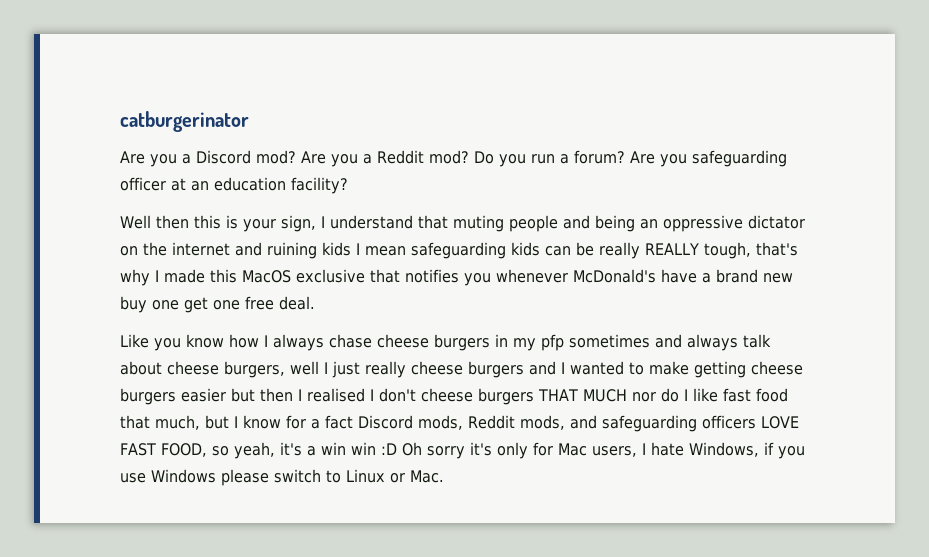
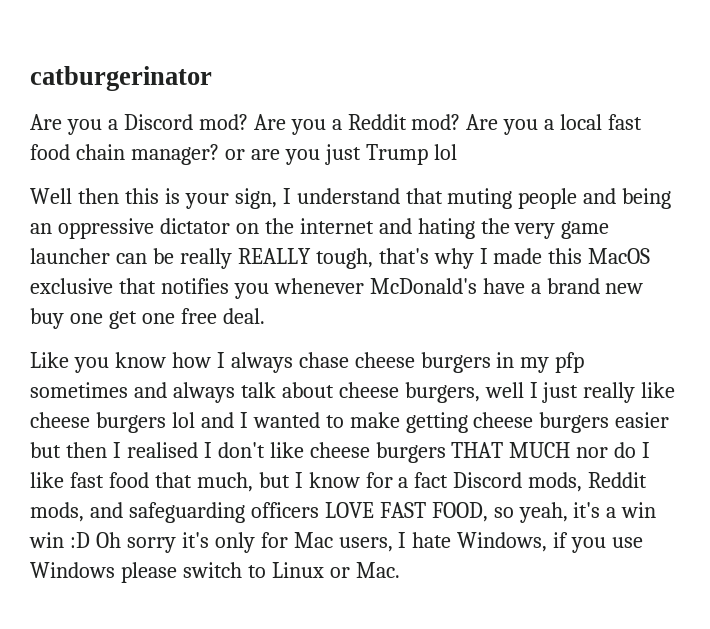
[474,150,787,167] [120,177,348,194] Do you run a forum? Are you safeguarding officer at an education facility? -> [466,114,643,135] [30,144,457,165] Are you a local fast food chain manager? or are you just Trump lol
[267,242,540,259] ruining kids I mean safeguarding kids -> [417,218,610,239] [30,248,110,264] hating the very game launcher
[411,361,524,378] cheese burgers -> [641,382,676,398] [30,412,195,433] like cheese burgers lol
(416, 395) none -> [269,442,304,458] like

